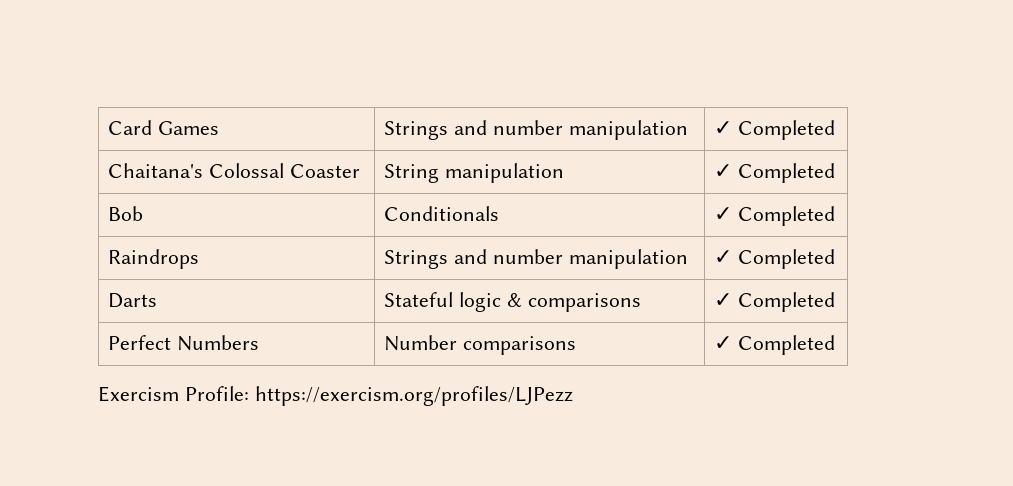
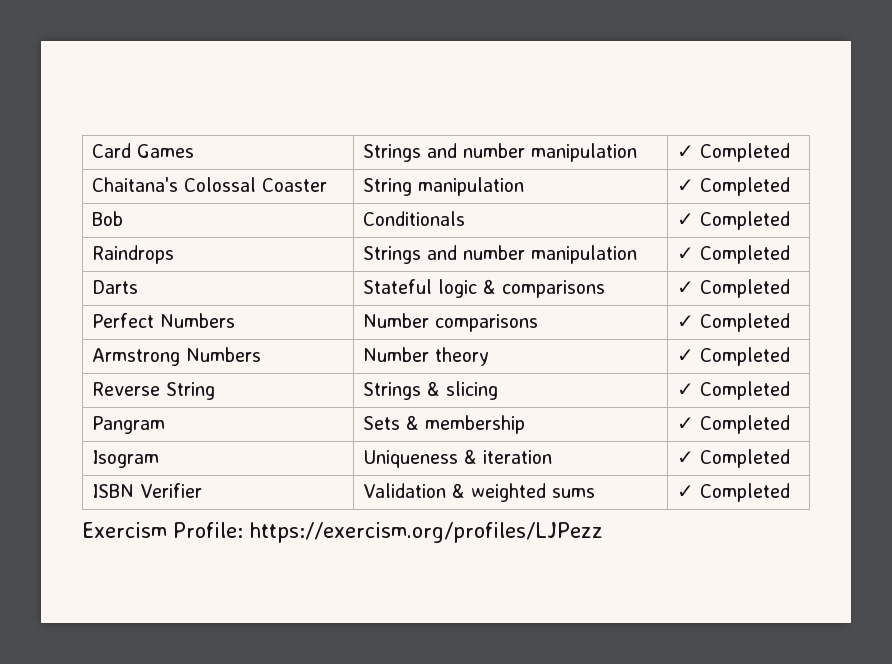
(835, 345) none -> [91,347,261,366] [362,347,489,366] [676,347,790,366] [91,382,215,400] [362,381,498,400] [676,381,790,400] [91,416,165,434] [362,415,525,434] [676,415,790,434] [91,450,159,468] [362,449,552,468] [676,449,790,468] [91,483,202,498] [362,483,595,502] [676,483,790,502] // Armstrong Numbers | Number theory | ✓ Completed // Reverse String | Strings & slicing | ✓ Completed // Pangram | Sets & membership | ✓ Completed // Isogram | Uniqueness & iteration | ✓ Completed // ISBN Verifier | Validation & weighted sums | ✓ Completed

